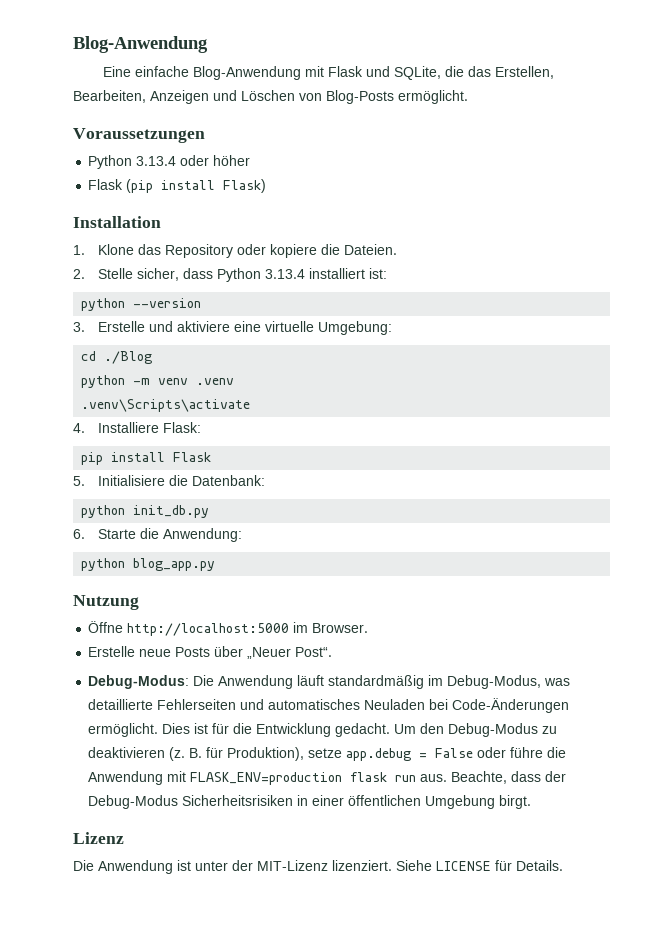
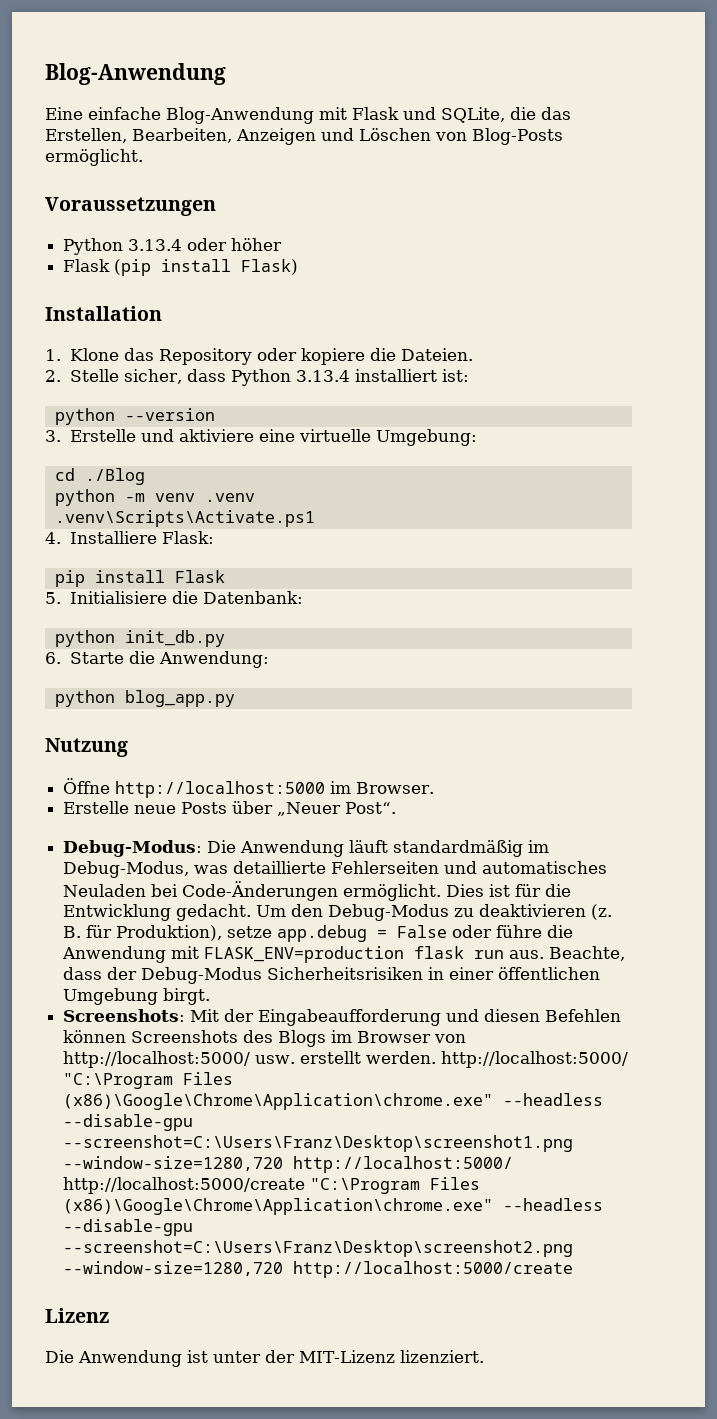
[81,399,251,412] .venv\Scripts\activate -> [54,510,315,527] .venv\Scripts\Activate.ps1
(532, 802) none -> [63,1009,622,1026] [63,1030,467,1047] [63,1051,629,1068] [63,1072,234,1089] [63,1093,604,1110] [63,1114,194,1131] [63,1135,574,1152] [63,1156,514,1173] [63,1177,481,1194] [63,1198,604,1215] [63,1219,194,1236] [63,1240,574,1257] [63,1261,574,1278] // Screenshots: Mit der Eingabeaufforderung und diesen Befehlen können Screenshots des Blogs im Browser von http://localhost:5000/ usw. erstellt werden. http://localhost:5000/ "C:\Program Files (x86)\Google\Chrome\Application\chrome.exe" --headless --disable-gpu --screenshot=C:\Users\Franz\Desktop\screenshot1.png --window-size=1280,720 http://localhost:5000/ http://localhost:5000/create "C:\Program Files (x86)\Google\Chrome\Application\chrome.exe" --headless --disable-gpu --screenshot=C:\Users\Franz\Desktop\screenshot2.png --window-size=1280,720 http://localhost:5000/create
[396,860,563,871] Siehe LICENSE für Details. -> (484, 1356) none

